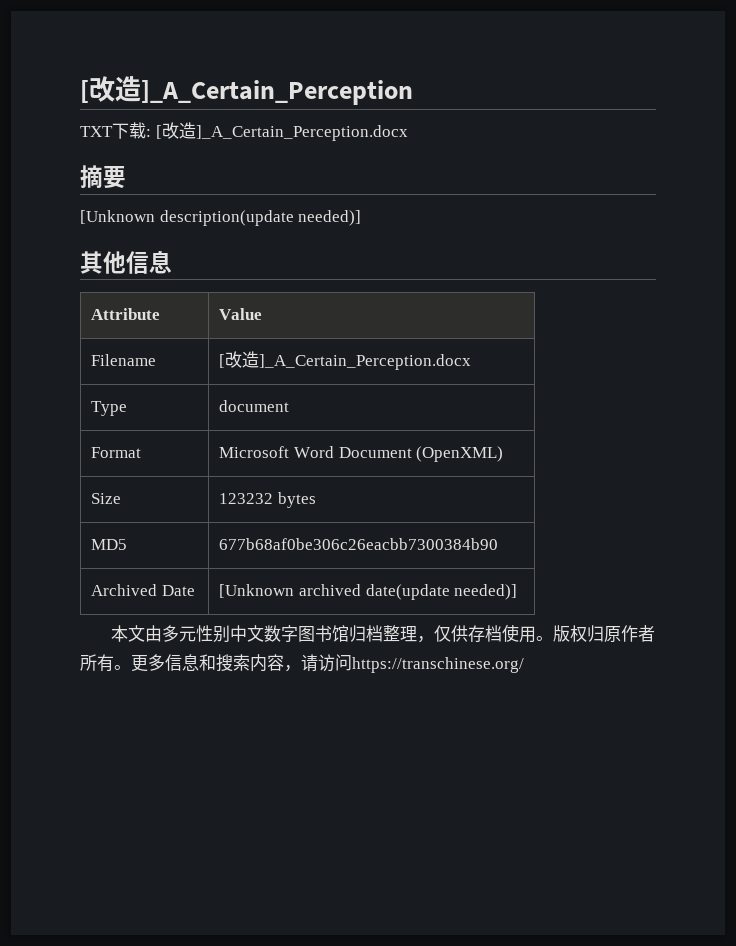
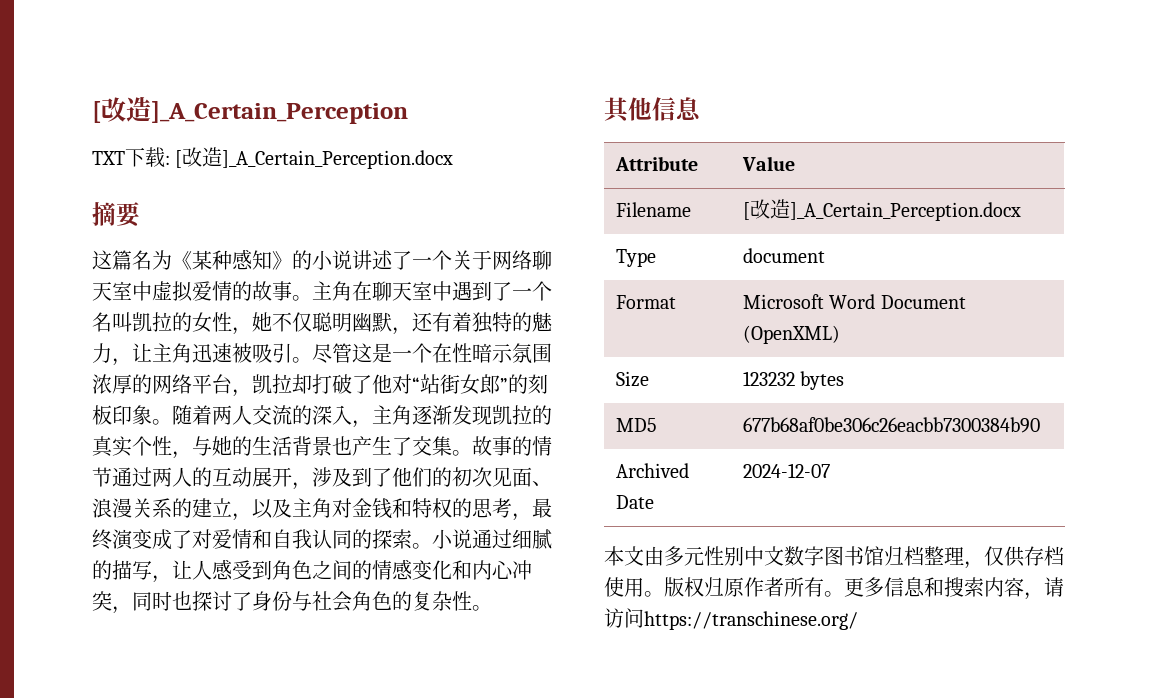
[80,210,362,226] [Unknown description(update needed)] -> [92,249,552,270] [92,281,552,302] [92,312,552,335] [92,343,552,366] [92,374,548,397] [92,405,552,428] [92,436,552,459] [92,467,552,490] [92,498,552,521] [92,529,552,550] [92,559,532,583] [92,591,492,614] 这篇名为《某种感知》的小说讲述了一个关于网络聊天室中虚拟爱情的故事。主角在聊天室中遇到了一个名叫凯拉的女性，她不仅聪明幽默，还有着独特的魅力，让主角迅速被吸引。尽管这是一个在性暗示氛围浓厚的网络平台，凯拉却打破了他对“站街女郎”的刻板印象。随着两人交流的深入，主角逐渐发现凯拉的真实个性，与她的生活背景也产生了交集。故事的情节通过两人的互动展开，涉及到了他们的初次见面、浪漫关系的建立，以及主角对金钱和特权的思考，最终演变成了对爱情和自我认同的探索。小说通过细腻的描写，让人感受到角色之间的情感变化和内心冲突，同时也探讨了身份与社会角色的复杂性。
[219,584,518,600] [Unknown archived date(update needed)] -> [743,463,831,478] 2024-12-07

